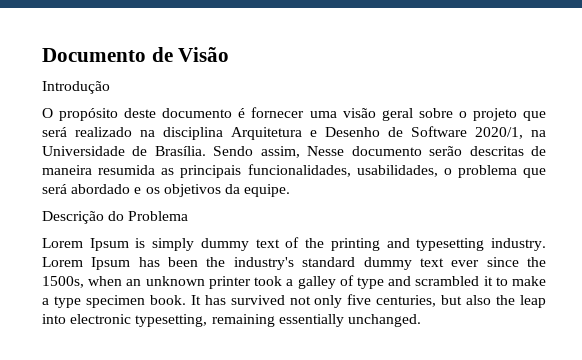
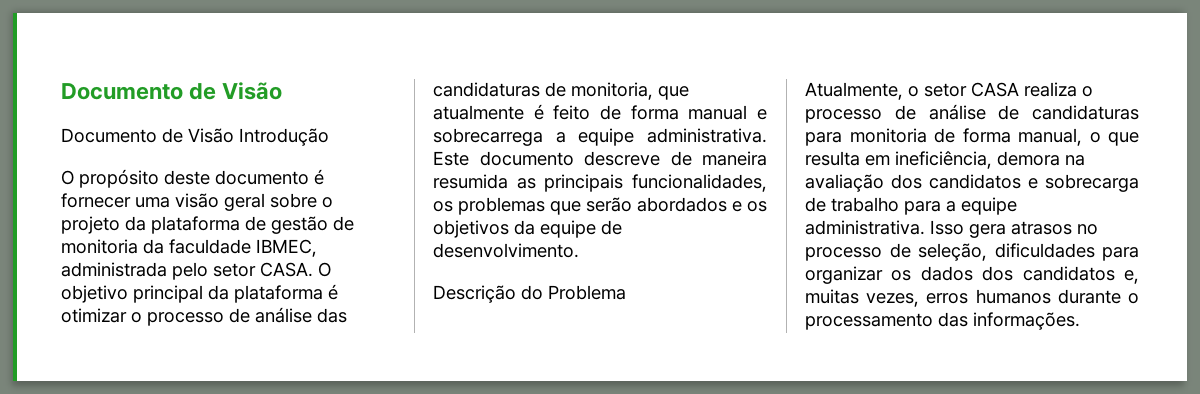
(230, 54) none -> [61,128,234,143] Documento de Visão
[522,111,546,121] [42,126,546,140] [42,146,524,158] que será realizado na disciplina Arquitetura e Desenho de Software 2020/1, na Universidade de Brasília. Sendo assim, Nesse documento serão descritas -> [125,216,354,234] [61,239,317,257] [61,262,331,280] [61,284,338,303] [61,307,347,326] [433,82,689,100] [433,104,767,120] [433,128,767,146] [433,151,660,166] da plataforma de gestão de monitoria da faculdade IBMEC, administrada pelo setor CASA. O objetivo principal da plataforma é otimizar o processo de análise das candidaturas de monitoria, que atualmente é feito de forma manual e sobrecarrega a equipe administrativa. Este documento descreve
[356,165,546,178] [42,184,131,194] usabilidades, o problema que será abordado -> [433,197,727,215] os problemas que serão abordados
[244,184,291,197] equipe. -> [540,220,622,238] [433,243,579,258] equipe de desenvolvimento.
[42,237,546,251] [42,257,546,270] [42,275,546,289] [42,294,546,308] [42,314,421,327] Lorem Ipsum is simply dummy text of the printing and typesetting industry. Lorem Ipsum has been the industry's standard dummy text ever since the 1500s, when an unknown printer took a galley of type and scrambled it to make a type specimen book. It has survived not only five centuries, but also the leap into electronic typesetting, remaining essentially unchanged. -> [805,82,1093,100] [805,104,1139,123] [805,128,1139,146] [805,151,1085,169] [805,174,1139,192] [805,197,1017,215] [805,220,1098,238] [805,243,1139,261] [805,266,1139,284] [805,289,1139,307] [805,312,1080,330] Atualmente, o setor CASA realiza o processo de análise de candidaturas para monitoria de forma manual, o que resulta em ineficiência, demora na avaliação dos candidatos e sobrecarga de trabalho para a equipe administrativa. Isso gera atrasos no processo de seleção, dificuldades para organizar os dados dos candidatos e, muitas vezes, erros humanos durante o processamento das informações.

